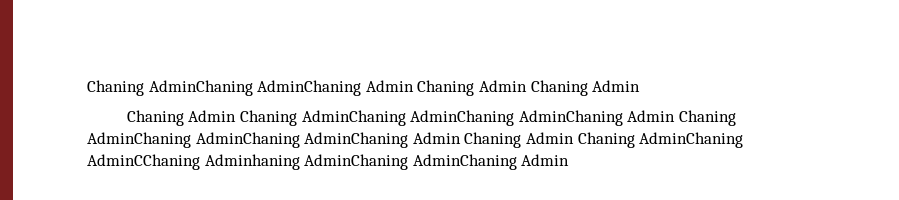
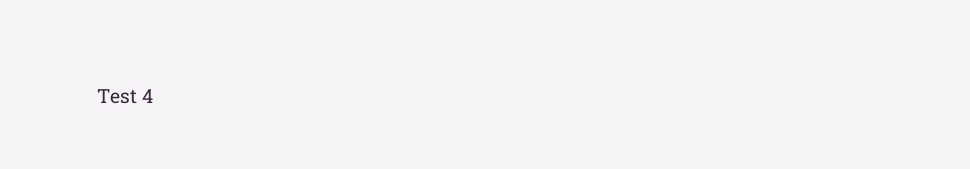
[87,80,641,96] [126,110,736,126] [87,132,744,148] [87,154,570,170] Chaning AdminChaning AdminChaning Admin Chaning Admin Chaning Admin // Chaning Admin Chaning AdminChaning AdminChaning AdminChaning Admin Chaning AdminChaning AdminChaning AdminChaning Admin Chaning Admin Chaning AdminChaning AdminCChaning Adminhaning AdminChaning AdminChaning Admin -> [97,89,154,104] Test 4

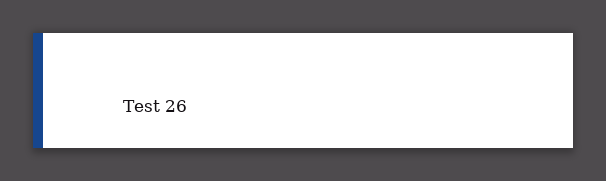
[142,89,154,103] 4 -> [164,100,187,112] 26

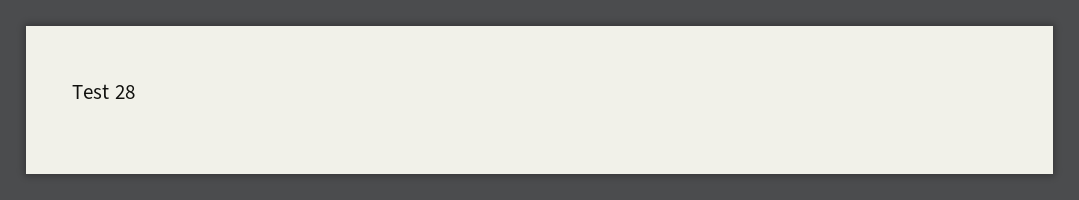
[164,100,187,112] 26 -> [114,85,135,99] 28

